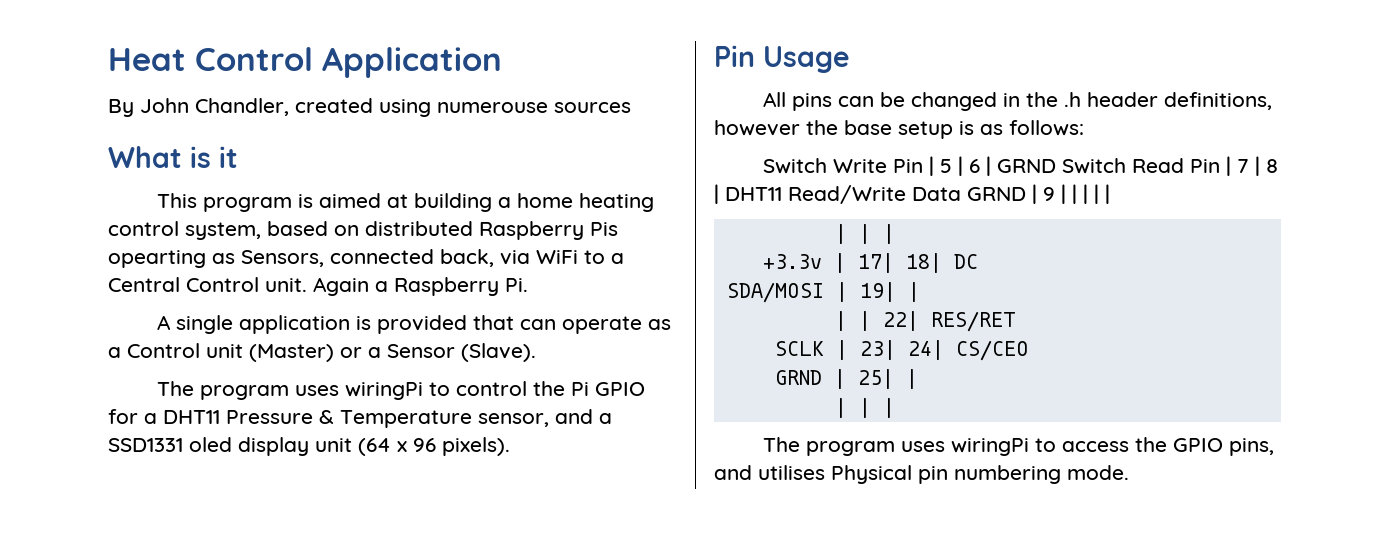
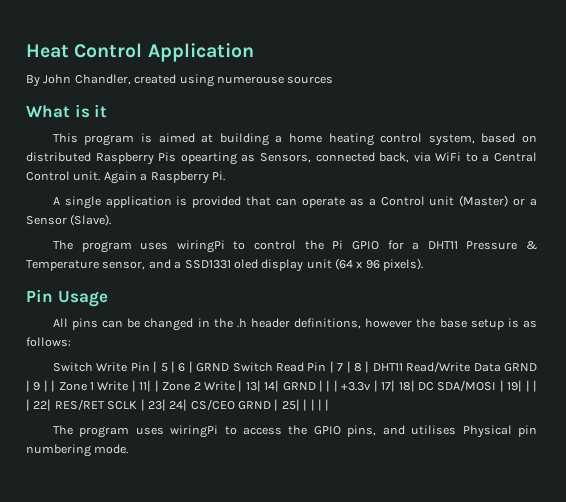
[1083,184,1110,204] [834,224,895,244] | | | // | | | // -> [58,380,338,392] Zone 1 Write | 11| | Zone 2 Write | 13| 14| GRND | | |
(978, 261) // -> (434, 386) none
(920, 292) // -> (530, 386) none
(1016, 321) // -> (105, 404) none
(1029, 350) // -> (235, 404) none
(918, 379) // -> (308, 405) none

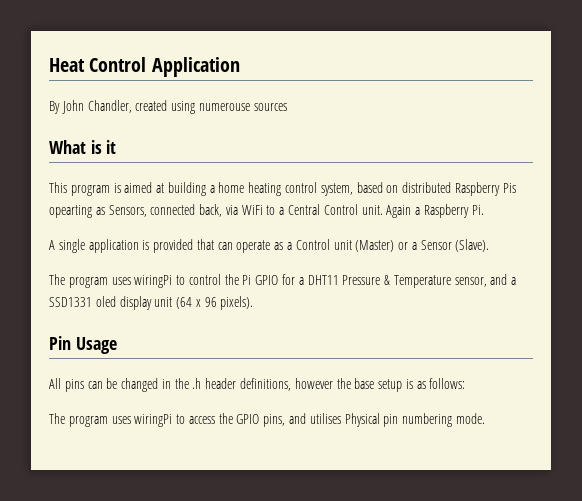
[52,361,538,373] [26,380,537,392] [26,399,330,411] // Switch Write Pin | 5 | 6 | GRND Switch Read Pin | 7 | 8 | DHT11 Read/Write Data GRND | 9 | | Zone 1 Write | 11| | Zone 2 Write | 13| 14| GRND | | | +3.3v | 17| 18| DC SDA/MOSI | 19| | | | 22| RES/RET SCLK | 23| 24| CS/CEO GRND | 25| | | | | -> (466, 383) none

